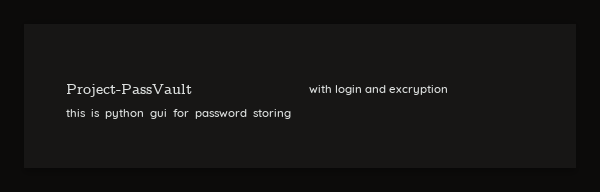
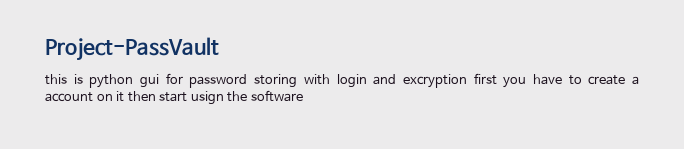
(449, 90) none -> [473,73,639,88] [45,90,303,105] first you have to create a account on it then start usign the software

